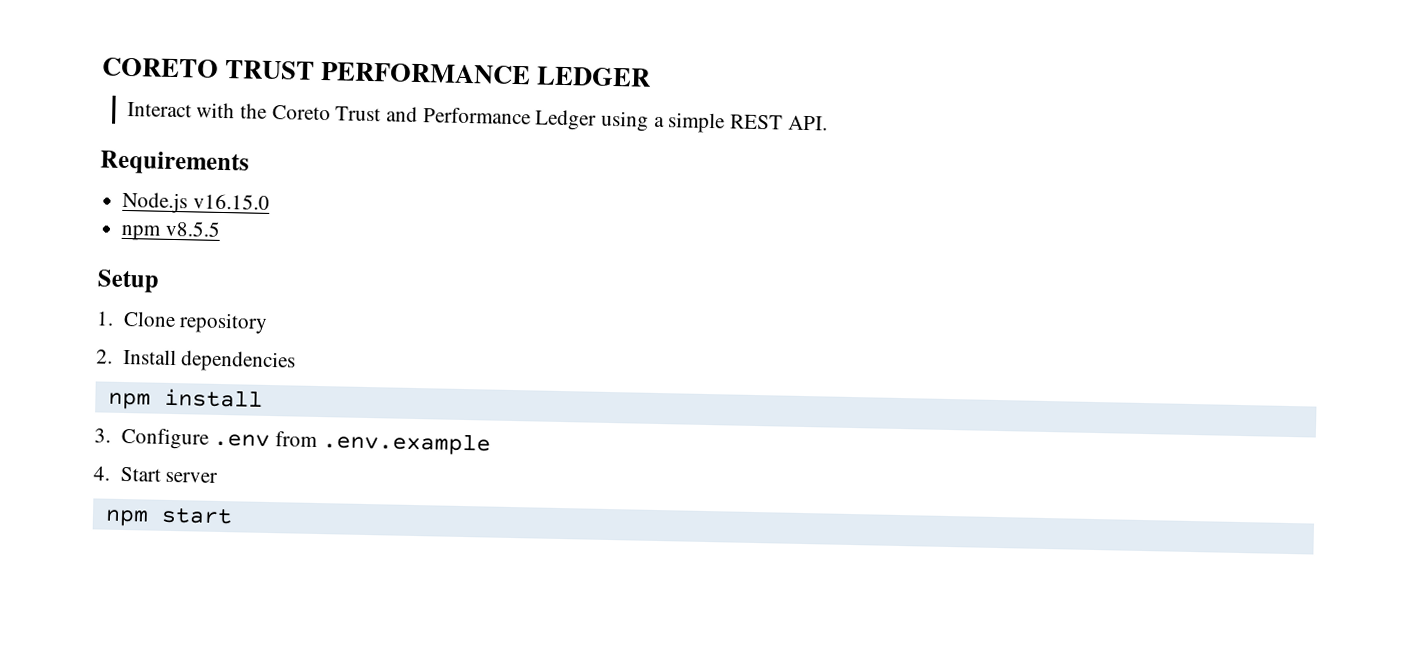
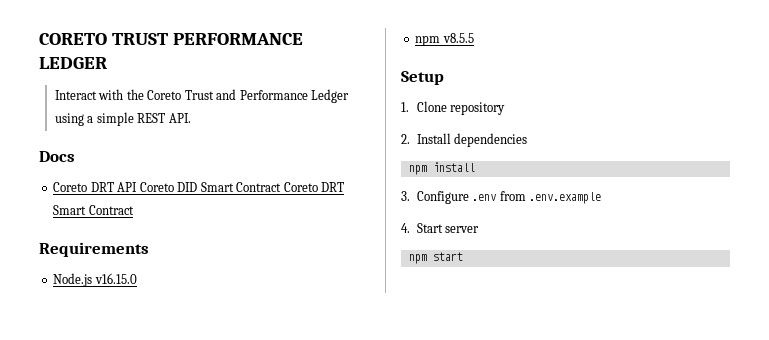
(828, 123) none -> [39,151,75,162] [53,182,345,192] [53,205,134,215] // Docs // Coreto DRT API Coreto DID Smart Contract Coreto DRT Smart Contract

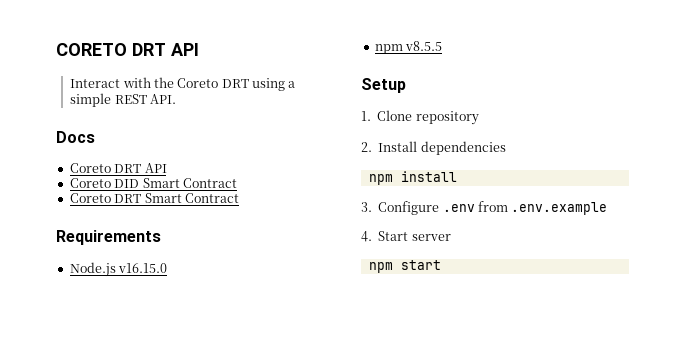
[111,33,303,45] [39,57,107,69] TRUST PERFORMANCE LEDGER -> [132,43,199,56] DRT API
[184,89,350,103] Trust and Performance Ledger -> [221,79,249,88] DRT
(138, 187) none -> (167, 168) //
(282, 187) none -> (237, 183) //

